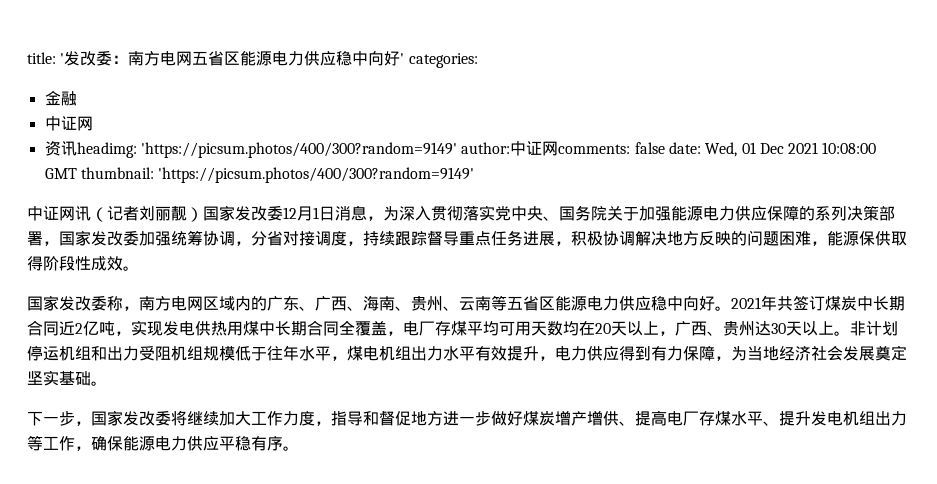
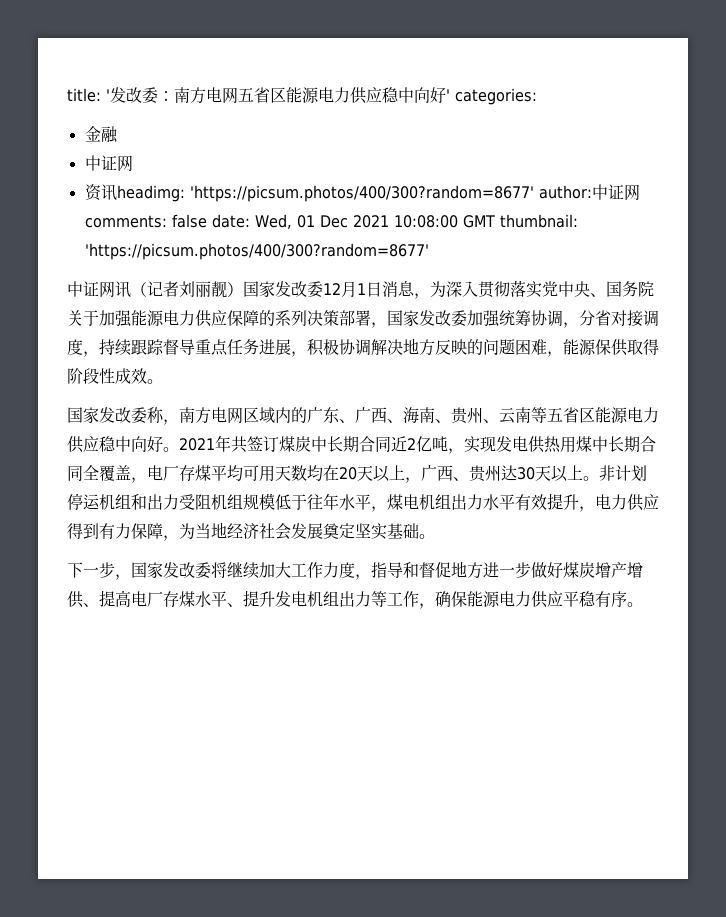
[140,142,457,158] 'https://picsum.photos/400/300?random=9149' -> [189,185,534,202] 'https://picsum.photos/400/300?random=8677'
[158,167,475,183] 'https://picsum.photos/400/300?random=9149' -> [84,243,429,260] 'https://picsum.photos/400/300?random=8677'

